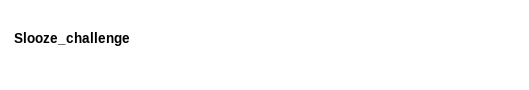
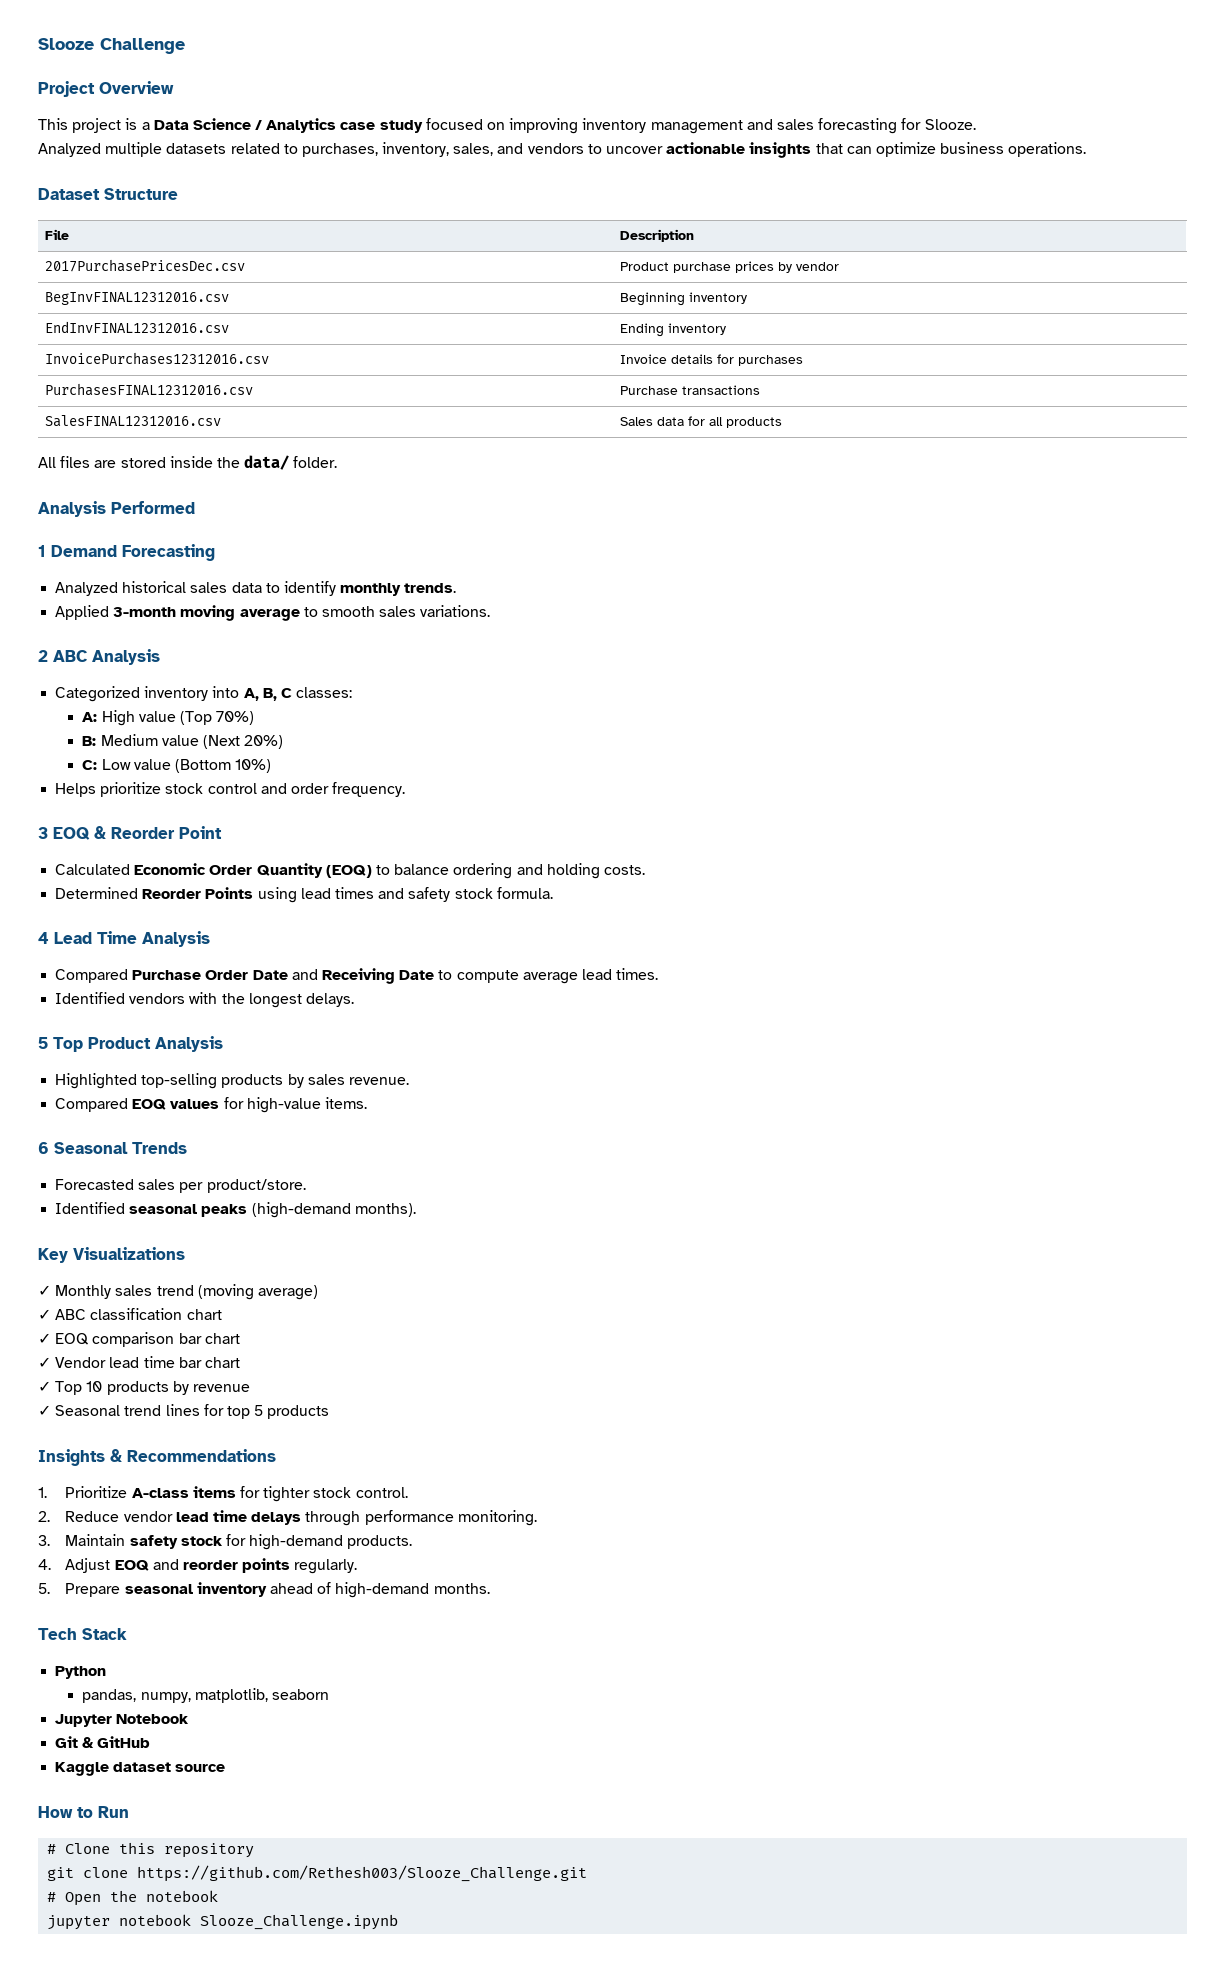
[14,32,130,46] Slooze_challenge -> [38,38,185,54] [38,81,174,97] [38,118,976,134] [38,142,1087,158] [38,188,178,200] [44,229,69,240] [619,229,694,242] [44,259,245,272] [619,261,839,273] [44,292,229,305] [619,292,747,306] [44,321,229,333] [619,323,726,337] [44,352,269,365] [619,354,803,366] [44,383,253,396] [619,385,760,395] [44,415,221,427] [619,416,782,428] [38,455,338,470] [38,501,195,517] [38,544,215,561] [55,581,457,596] [55,605,491,621] [38,649,160,665] [55,686,353,702] [82,710,255,726] [82,734,284,749] [82,759,272,773] [55,782,406,797] [38,826,222,840] [55,863,645,879] [55,887,553,903] [38,931,210,947] [55,968,659,984] [55,992,354,1008] [38,1036,223,1052] [55,1073,409,1089] [55,1097,367,1113] [38,1142,187,1154] [55,1179,306,1193] [55,1202,416,1218] [38,1247,185,1263] [38,1284,318,1300] [38,1308,222,1320] [38,1332,240,1347] [38,1356,240,1368] [38,1381,250,1395] [38,1404,330,1419] [38,1449,276,1466] [38,1486,408,1502] [38,1510,537,1526] [38,1534,413,1550] [38,1558,358,1574] [38,1582,490,1598] [38,1628,127,1640] [55,1666,107,1679] [82,1688,330,1703] [55,1714,190,1727] [55,1736,151,1748] [55,1762,226,1776] [38,1806,129,1818] [47,1842,255,1858] [47,1865,588,1882] [47,1890,219,1906] [47,1914,399,1930] Slooze Challenge // Project Overview // This project is a Data Science / Analytics case study focused on improving inventory management and sales forecasting for Slooze. // Analyzed multiple datasets related to purchases, inventory, sales, and vendors to uncover actionable insights that can optimize business operations. // Dataset Structure // File | Description // 2017PurchasePricesDec.csv | Product purchase prices by vendor // BegInvFINAL12312016.csv | Beginning inventory // EndInvFINAL12312016.csv | Ending inventory // InvoicePurchases12312016.csv | Invoice details for purchases // PurchasesFINAL12312016.csv | Purchase transactions // SalesFINAL12312016.csv | Sales data for all products // All files are stored inside the data/ folder. // Analysis Performed // 1 Demand Forecasting // Analyzed historical sales data to identify monthly trends. // Applied 3-month moving average to smooth sales variations. // 2 ABC Analysis // Categorized inventory into A, B, C classes: // A: High value (Top 70%) // B: Medium value (Next 20%) // C: Low value (Bottom 10%) // Helps prioritize stock control and order frequency. // 3 EOQ & Reorder Point // Calculated Economic Order Quantity (EOQ) to balance ordering and holding costs. // Determined Reorder Points using lead times and safety stock formula. // 4 Lead Time Analysis // Compared Purchase Order Date and Receiving Date to compute average lead times. // Identified vendors with the longest delays. // 5 Top Product Analysis // Highlighted top-selling products by sales revenue. // Compared EOQ values for high-value items. // 6 Seasonal Trends // Forecasted sales per product/store. // Identified seasonal peaks (high-demand months). // Key Visualizations // ✓ Monthly sales trend (moving average) // ✓ ABC classification chart // ✓ EOQ comparison bar chart // ✓ Vendor lead time bar chart // ✓ Top 10 products by revenue // ✓ Seasonal trend lines for top 5 products // Insights & Recommendations // 1. Prioritize A-class items for tighter stock control. // 2. Reduce vendor lead time delays through performance monitoring. // 3. Maintain safety stock for high-demand products. // 4. Adjust EOQ and reorder points regularly. // 5. Prepare seasonal inventory ahead of high-demand months. // Tech Stack // Python // pandas, numpy, matplotlib, seaborn // Jupyter Notebook // Git & GitHub // Kaggle dataset source // How to Run // # Clone this repository // git clone https://github.com/Rethesh003/Slooze_Challenge.git // # Open the notebook // jupyter notebook Slooze_Challenge.ipynb

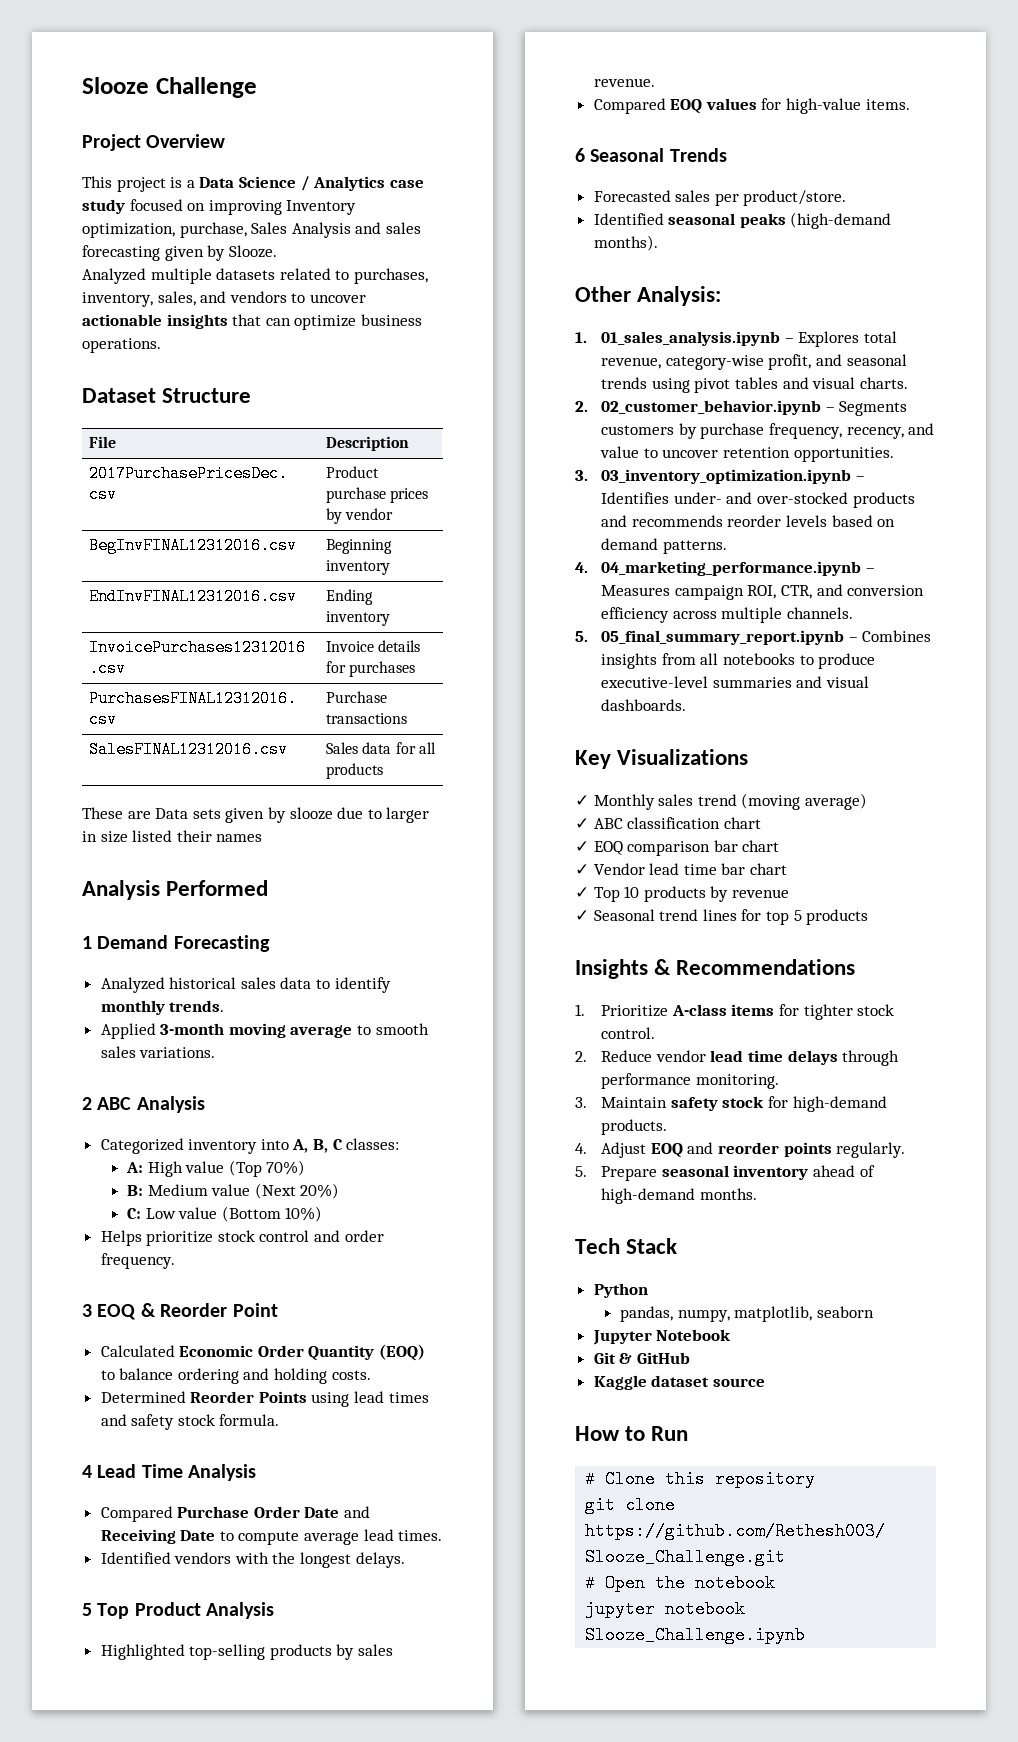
[582,118,743,134] inventory management -> [286,200,357,215] [82,222,351,238] Inventory optimization, purchase, Sales Analysis
[901,118,922,130] for -> [164,245,226,261] given by
[38,455,338,470] All files are stored inside the data/ folder. -> [82,807,430,823] [82,830,263,843] These are Data sets given by slooze due to larger in size listed their names
(416, 1210) none -> [575,286,722,306] [575,331,898,347] [601,354,907,370] [601,377,908,393] [575,400,908,416] [601,423,935,439] [600,446,894,462] [575,469,865,484] [601,492,915,508] [601,515,896,527] [601,538,727,554] [575,561,875,576] [601,584,925,600] [601,607,854,623] [575,630,932,645] [601,653,876,669] [601,676,870,688] [601,699,687,711] // Other Analysis: // 1. 01_sales_analysis.ipynb – Explores total revenue, category-wise profit, and seasonal trends using pivot tables and visual charts. // 2. 02_customer_behavior.ipynb – Segments customers by purchase frequency, recency, and value to uncover retention opportunities. // 3. 03_inventory_optimization.ipynb – Identifies under- and over-stocked products and recommends reorder levels based on demand patterns. // 4. 04_marketing_performance.ipynb – Measures campaign ROI, CTR, and conversion efficiency across multiple channels. // 5. 05_final_summary_report.ipynb – Combines insights from all notebooks to produce executive-level summaries and visual dashboards.

